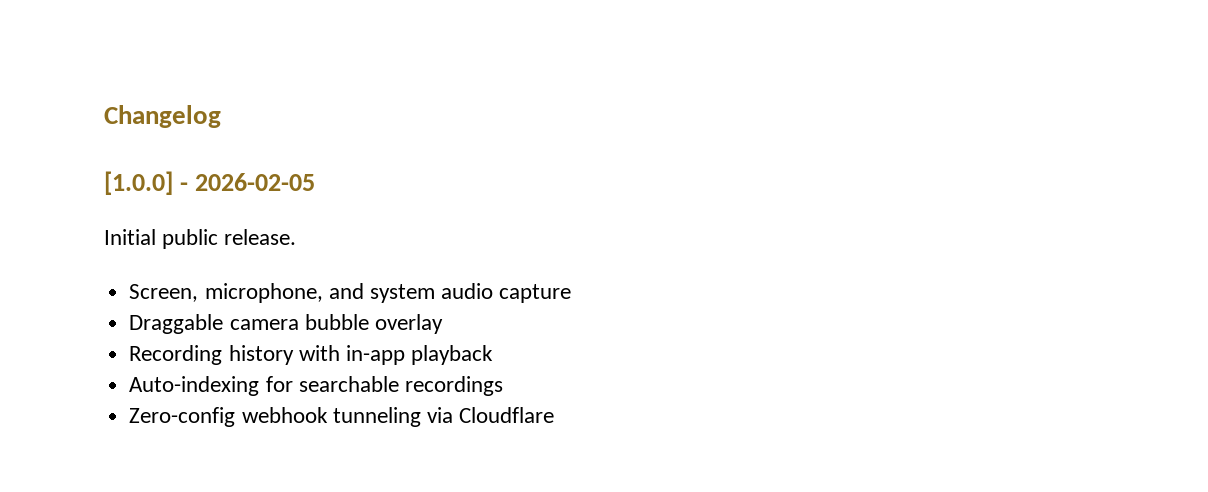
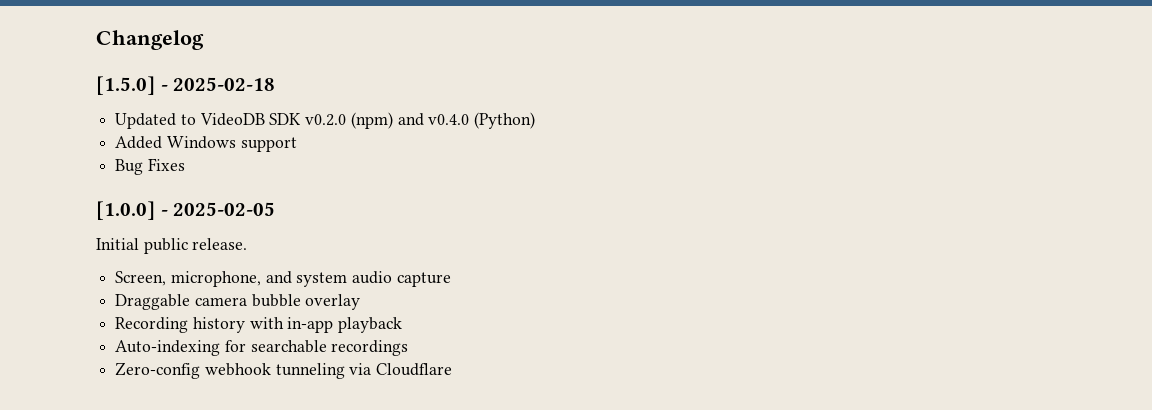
(221, 116) none -> [96,76,276,95] [115,112,536,129] [115,136,297,152] [115,158,185,175] // [1.5.0] - 2025-02-18 // Updated to VideoDB SDK v0.2.0 (npm) and v0.4.0 (Python) // Added Windows support // Bug Fixes
[194,173,315,191] 2026-02-05 -> [173,202,276,216] 2025-02-05

